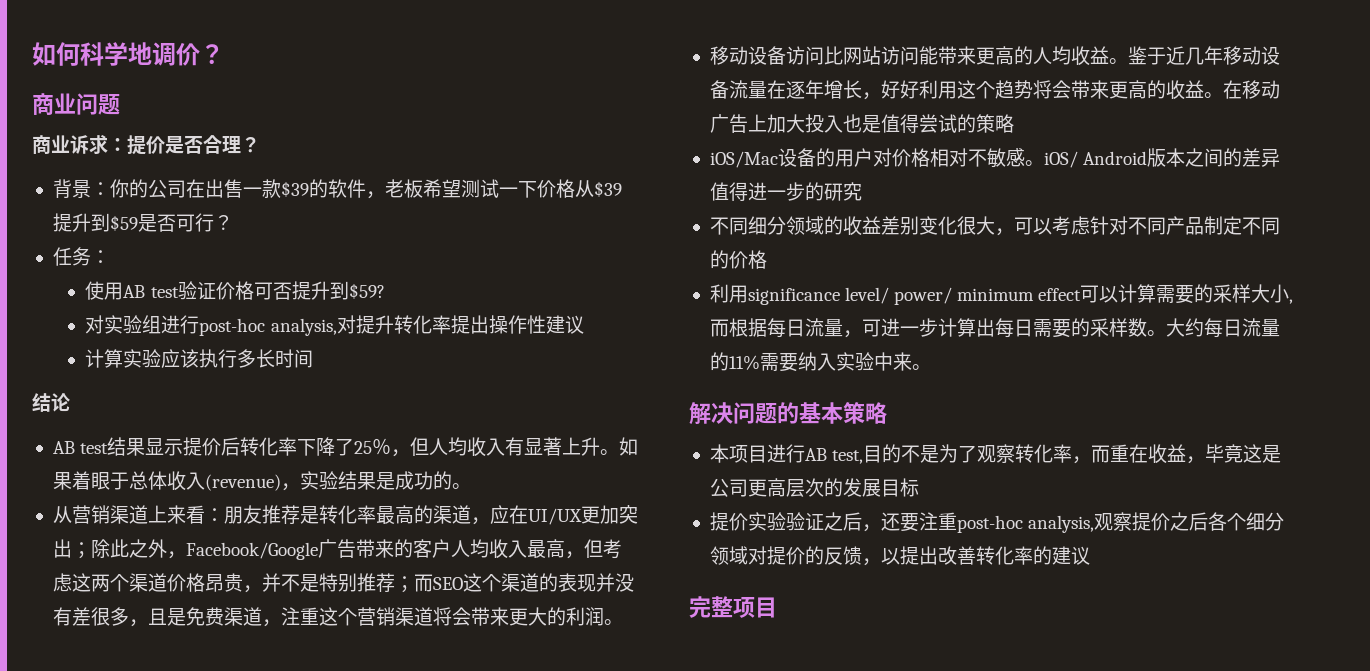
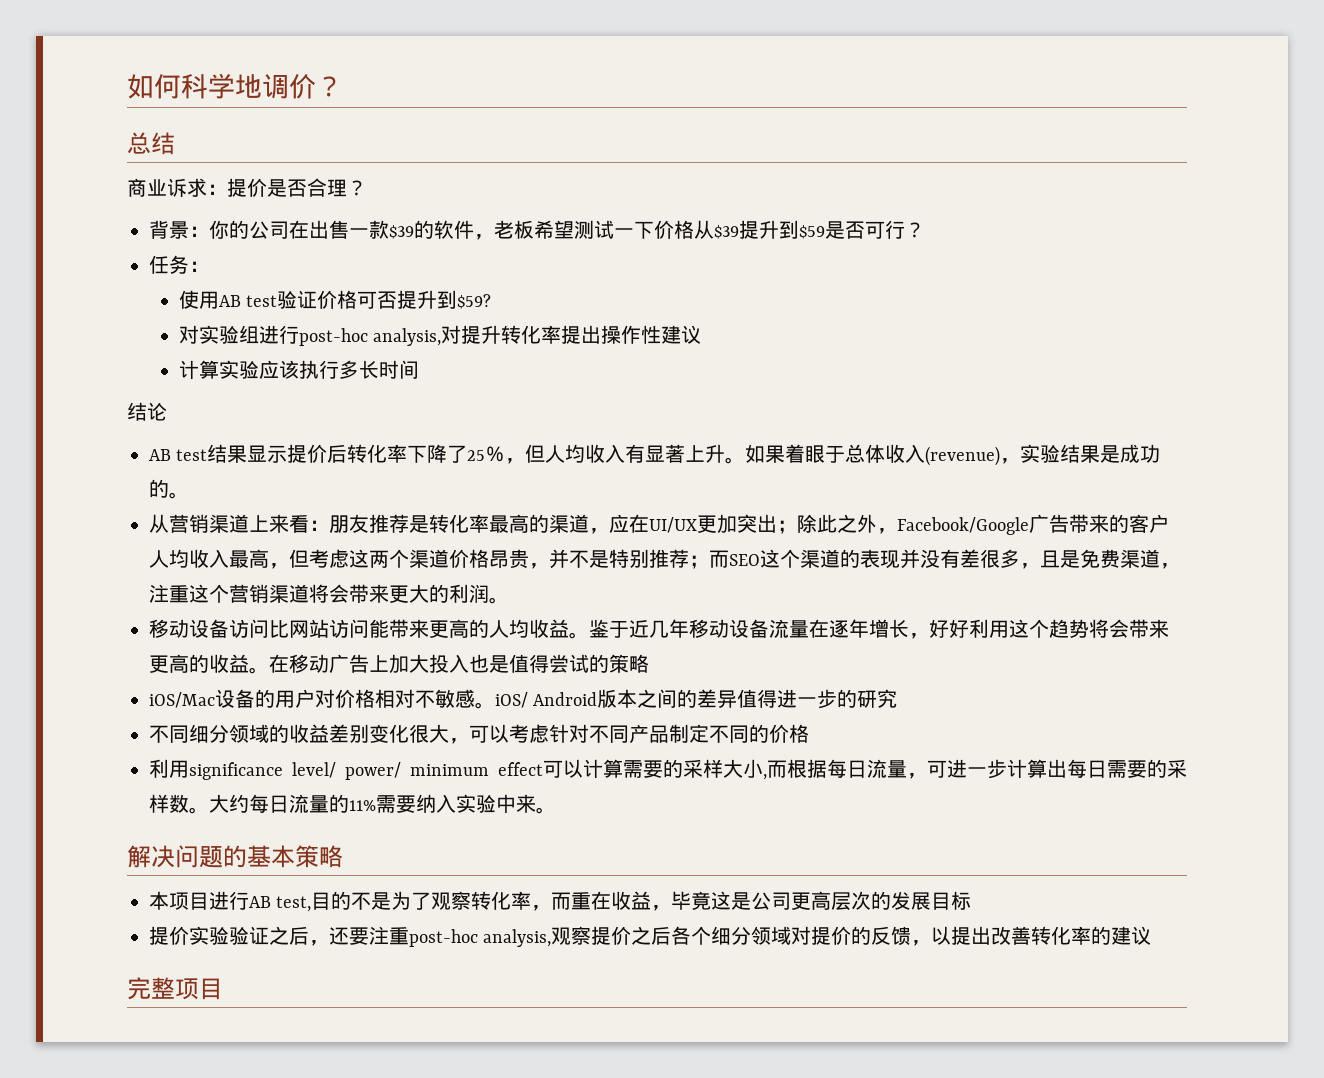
[32,93,120,115] 商业问题 -> [127,132,175,155] 总结

